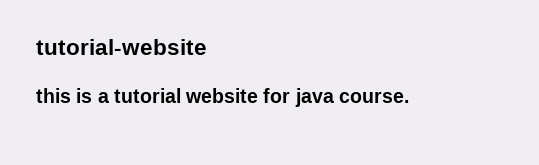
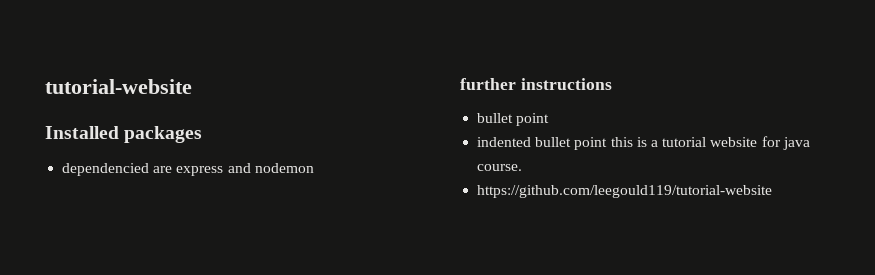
(207, 47) none -> [45,126,203,143] [62,163,314,176] [460,78,612,90] [477,113,550,126] [477,137,608,150] Installed packages // dependencied are express and nodemon // further instructions // bullet point // indented bullet point
(409, 97) none -> [477,185,773,198] // https://github.com/leegould119/tutorial-website

